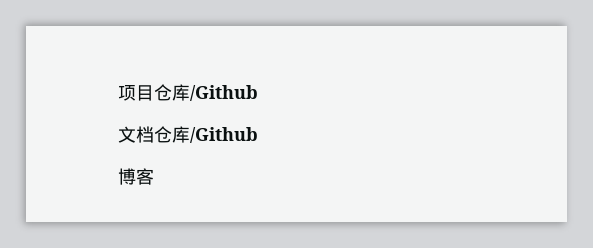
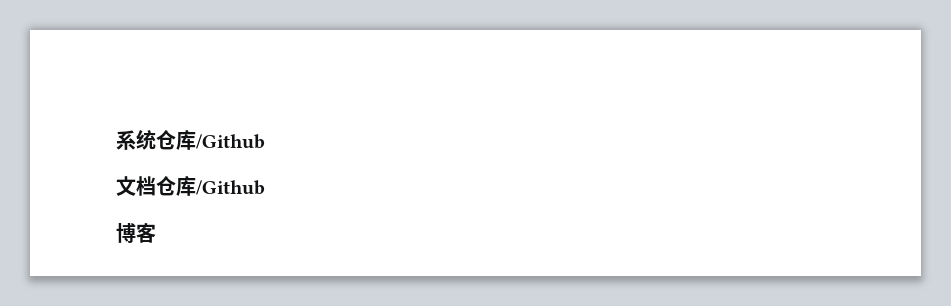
[118,85,154,101] 项目 -> [116,129,156,150] 系统

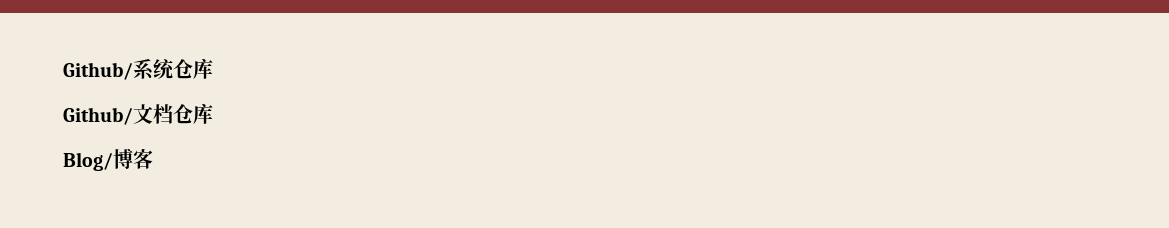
(116, 140) none -> [63,62,133,80] Github/
[196,134,265,149] /Github // -> [63,107,133,125] // Github/
[196,180,265,195] /Github // -> [63,152,113,171] // Blog/

